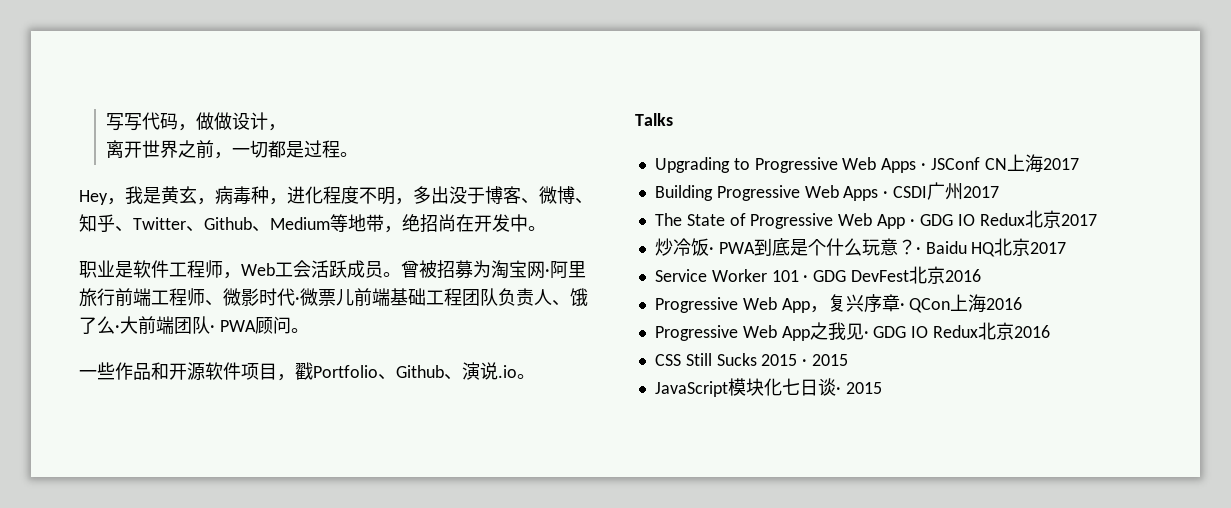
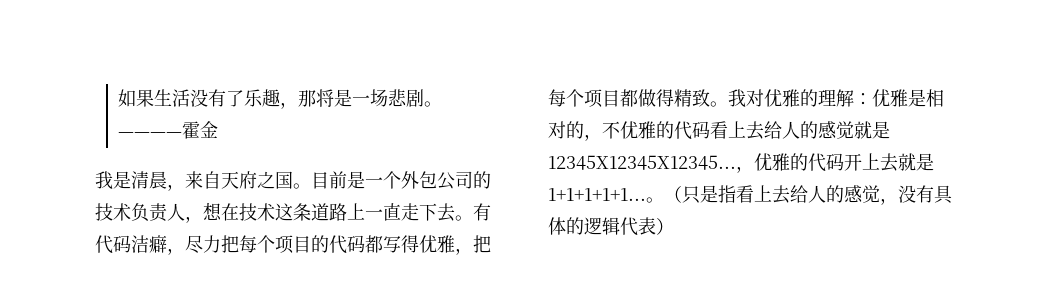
[106,112,287,131] [106,140,359,159] [79,186,593,205] [79,214,546,233] [79,260,586,279] [79,288,588,307] [79,316,309,334] [79,362,535,381] [635,113,673,126] [654,154,1079,173] [654,182,1000,201] [654,210,1097,229] [654,238,1067,257] [654,266,982,284] [654,294,1023,313] [654,322,1051,341] [654,353,849,366] [654,378,882,397] 写写代码，做做设计， // 离开世界之前，一切都是过程。 // Hey，我是黄玄，病毒种，进化程度不明，多出没于博客、微博、知乎、Twitter、Github、Medium等地带，绝招尚在开发中。 // 职业是软件工程师，Web工会活跃成员。曾被招募为淘宝网·阿里旅行前端工程师、微影时代·微票儿前端基础工程团队负责人、饿了么·大前端团队· PWA顾问。 // 一些作品和开源软件项目，戳Portfolio、Github、演说.io。 // Talks // Upgrading to Progressive Web Apps · JSConf CN上海2017 // Building Progressive Web Apps · CSDI广州2017 // The State of Progressive Web App · GDG IO Redux北京2017 // 炒冷饭· PWA到底是个什么玩意？· Baidu HQ北京2017 // Service Worker 101 · GDG DevFest北京2016 // Progressive Web App，复兴序章· QCon上海2016 // Progressive Web App之我见· GDG IO Redux北京2016 // CSS Still Sucks 2015 · 2015 // JavaScript模块化七日谈· 2015 -> [118,89,443,109] [118,121,219,139] [95,171,491,191] [95,202,491,223] [95,235,491,255] [548,89,944,108] [548,121,890,141] [548,153,934,173] [548,185,953,205] [548,217,674,236] 如果生活没有了乐趣，那将是一场悲剧。————霍金 // 我是清晨，来自天府之国。目前是一个外包公司的技术负责人，想在技术这条道路上一直走下去。有代码洁癖，尽力把每个项目的代码都写得优雅，把每个项目都做得精致。我对优雅的理解：优雅是相对的，不优雅的代码看上去给人的感觉就是12345X12345X12345...，优雅的代码开上去就是1+1+1+1+1...。（只是指看上去给人的感觉，没有具体的逻辑代表）

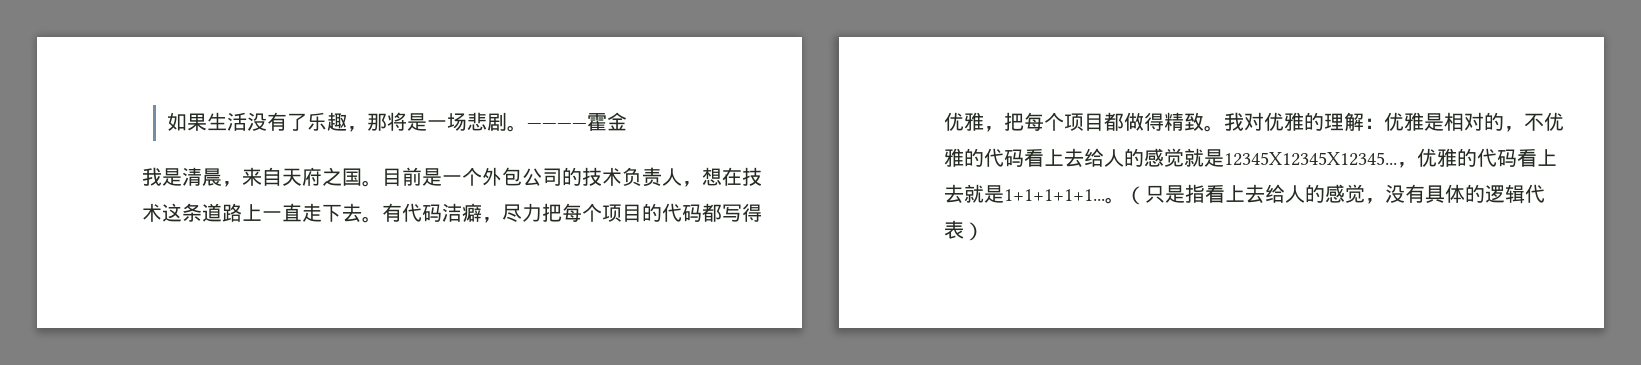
[844,153,862,171] 开 -> [1517,149,1537,167] 看

